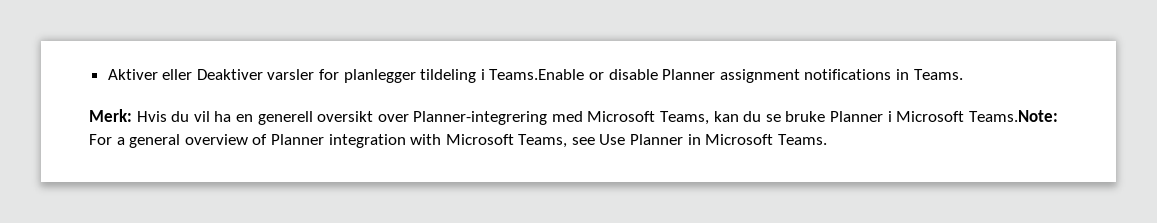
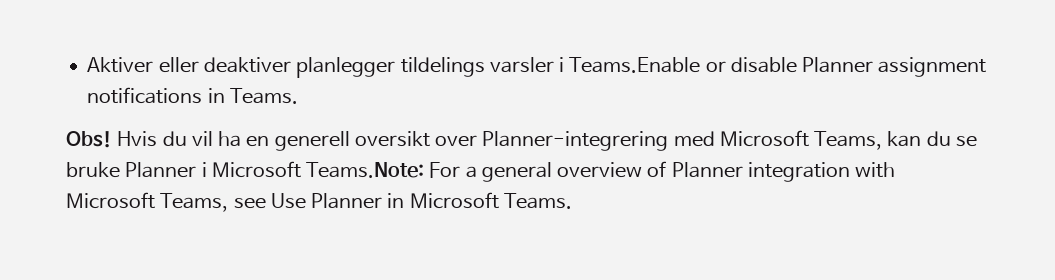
[196,69,477,83] Deaktiver varsler for planlegger tildeling -> [203,57,554,78] deaktiver planlegger tildelings varsler
[89,109,132,122] Merk: -> [66,131,112,148] Obs!

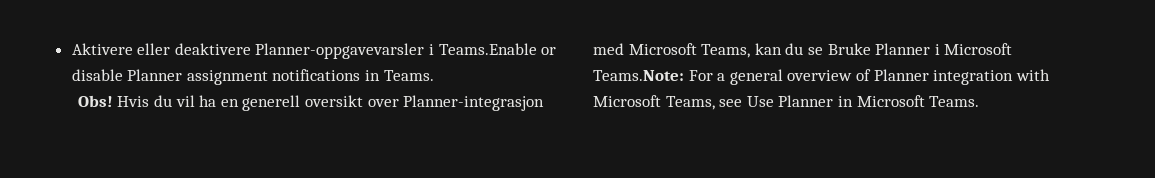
[87,57,554,78] Aktiver eller deaktiver planlegger tildelings varsler -> [71,43,425,59] Aktivere eller deaktivere Planner-oppgavevarsler
[482,131,669,151] Planner-integrering -> [403,95,545,111] Planner-integrasjon
[66,162,120,178] bruke -> [827,43,871,55] Bruke

